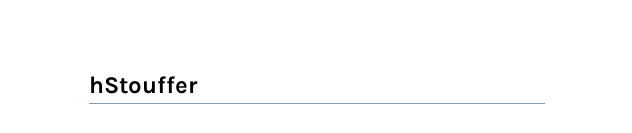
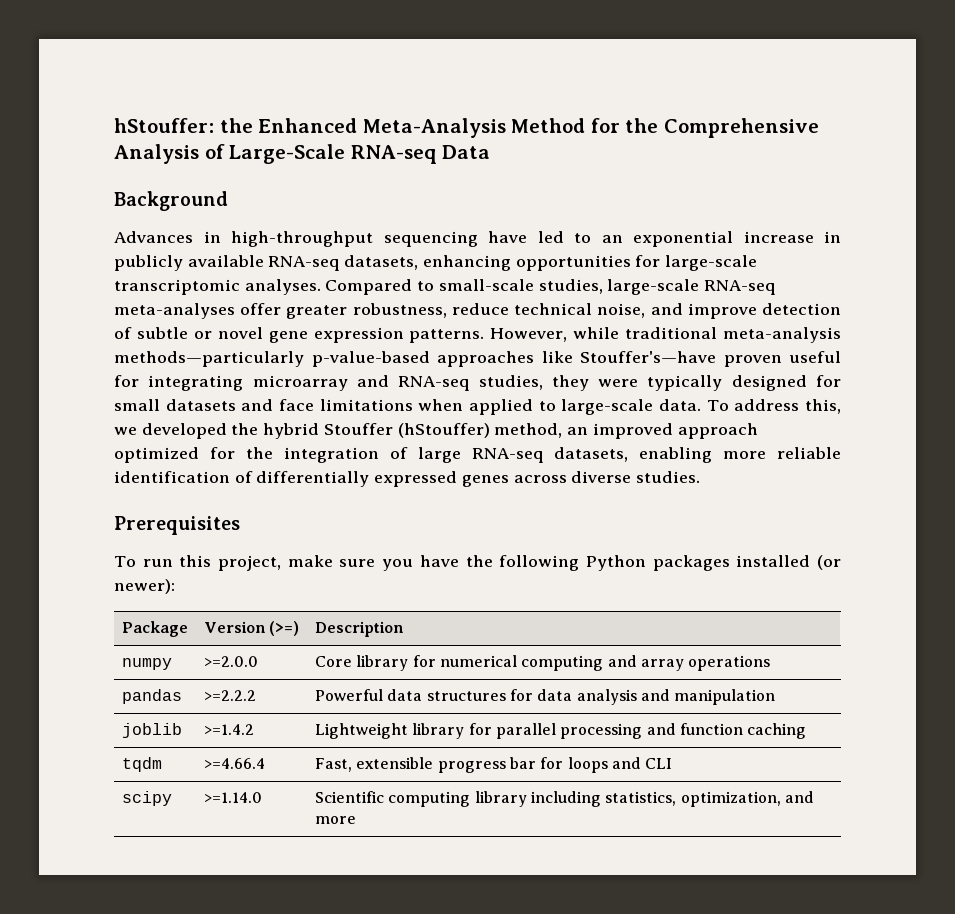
[89,76,198,94] hStouffer -> [114,118,819,138] [114,144,491,164] [114,191,228,211] [114,231,841,247] [114,255,758,271] [114,279,776,295] [114,303,841,319] [114,327,841,343] [114,351,841,367] [114,375,841,391] [114,399,841,415] [114,423,758,439] [114,447,841,463] [114,471,701,487] [114,516,240,535] [114,555,842,571] [114,579,175,594] [121,621,188,637] [203,621,300,636] [314,621,404,637] [121,658,172,670] [203,656,258,667] [314,655,771,671] [121,689,182,704] [203,690,256,701] [314,689,776,705] [121,723,182,738] [203,724,254,735] [314,723,807,739] [121,757,162,772] [203,758,265,769] [314,757,673,773] [121,791,172,806] [203,792,262,803] [314,791,814,807] [314,816,356,824] hStouffer: the Enhanced Meta-Analysis Method for the Comprehensive Analysis of Large-Scale RNA-seq Data // Background // Advances in high-throughput sequencing have led to an exponential increase in publicly available RNA-seq datasets, enhancing opportunities for large-scale transcriptomic analyses. Compared to small-scale studies, large-scale RNA-seq meta-analyses offer greater robustness, reduce technical noise, and improve detection of subtle or novel gene expression patterns. However, while traditional meta-analysis methods—particularly p-value-based approaches like Stouffer's—have proven useful for integrating microarray and RNA-seq studies, they were typically designed for small datasets and face limitations when applied to large-scale data. To address this, we developed the hybrid Stouffer (hStouffer) method, an improved approach optimized for the integration of large RNA-seq datasets, enabling more reliable identification of differentially expressed genes across diverse studies. // Prerequisites // To run this project, make sure you have the following Python packages installed (or newer): // Package | Version (>=) | Description // numpy | >=2.0.0 | Core library for numerical computing and array operations // pandas | >=2.2.2 | Powerful data structures for data analysis and manipulation // joblib | >=1.4.2 | Lightweight library for parallel processing and function caching // tqdm | >=4.66.4 | Fast, extensible progress bar for loops and CLI // scipy | >=1.14.0 | Scientific computing library including statistics, optimization, and more

